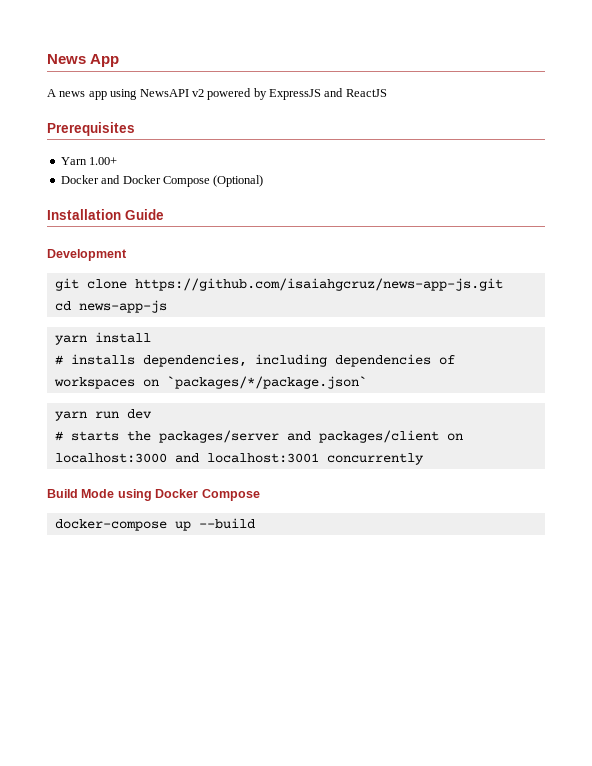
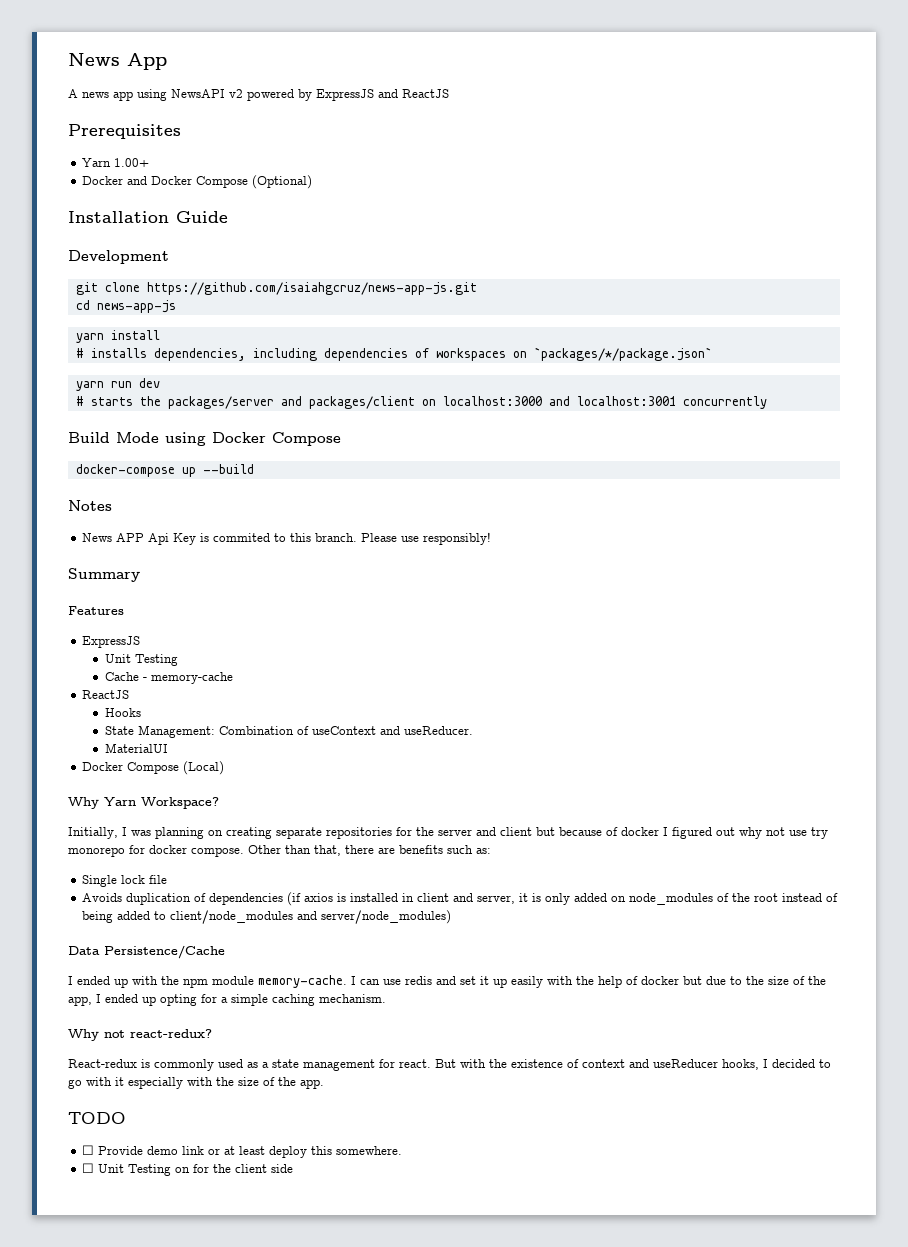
(255, 523) none -> [68,500,112,511] [82,532,492,545] [68,568,140,582] [68,606,124,615] [82,636,141,648] [105,654,179,666] [105,672,234,684] [82,690,130,699] [105,708,142,717] [105,725,474,738] [105,743,169,753] [82,761,225,775] [68,797,219,809] [68,827,828,839] [68,845,491,857] [82,875,168,887] [82,892,839,906] [82,910,452,924] [68,945,225,959] [68,975,826,988] [68,994,386,1006] [68,1029,212,1041] [68,1059,831,1071] [68,1077,324,1089] [68,1112,126,1124] [82,1145,403,1158] [82,1163,294,1176] // Notes // News APP Api Key is commited to this branch. Please use responsibly! // Summary // Features // ExpressJS // Unit Testing // Cache - memory-cache // ReactJS // Hooks // State Management: Combination of useContext and useReducer. // MaterialUI // Docker Compose (Local) // Why Yarn Workspace? // Initially, I was planning on creating separate repositories for the server and client but because of docker I figured out why not use try monorepo for docker compose. Other than that, there are benefits such as: // Single lock file // Avoids duplication of dependencies (if axios is installed in client and server, it is only added on node_modules of the root instead of being added to client/node_modules and server/node_modules) // Data Persistence/Cache // I ended up with the npm module memory-cache. I can use redis and set it up easily with the help of docker but due to the size of the app, I ended up opting for a simple caching mechanism. // Why not react-redux? // React-redux is commonly used as a state management for react. But with the existence of context and useReducer hooks, I decided to go with it especially with the size of the app. // TODO // ☐ Provide demo link or at least deploy this somewhere. // ☐ Unit Testing on for the client side

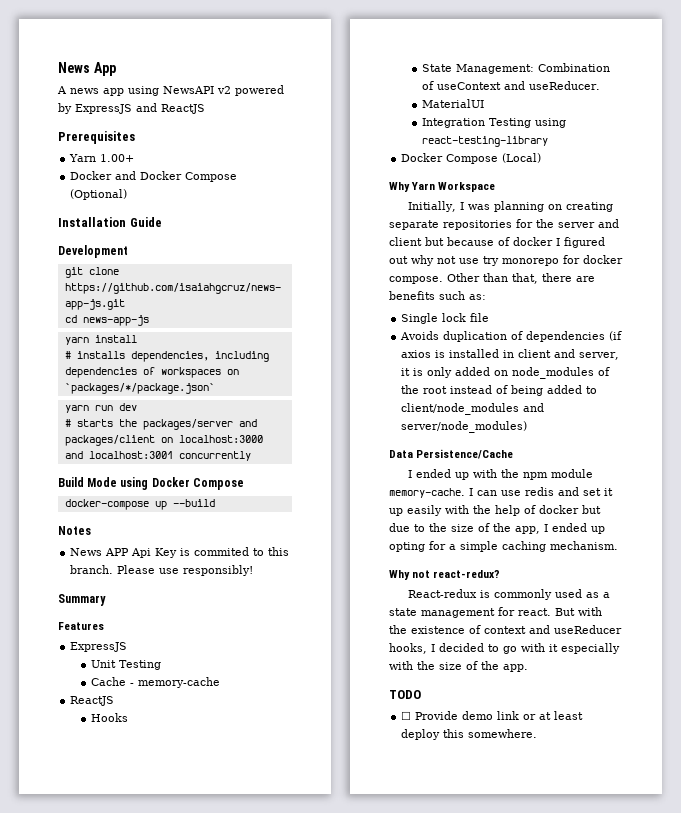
(169, 748) none -> [422,118,567,128] [422,136,549,147] // Integration Testing using react-testing-library
[141,797,219,809] Workspace? -> [438,182,496,192] Workspace
[82,1163,294,1176] // ☐ Unit Testing on for the client side -> (538, 733) none

